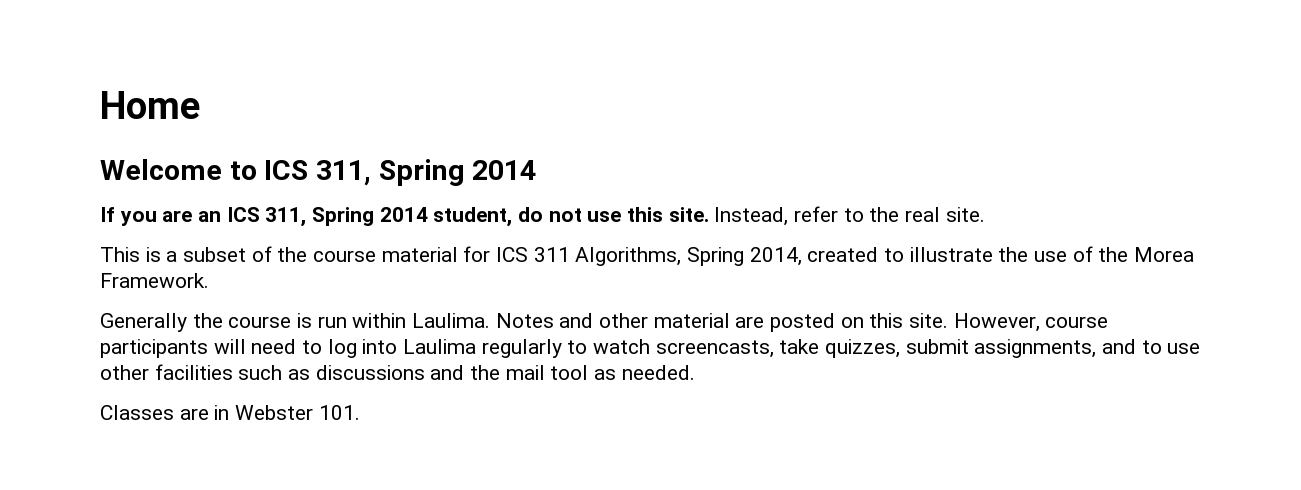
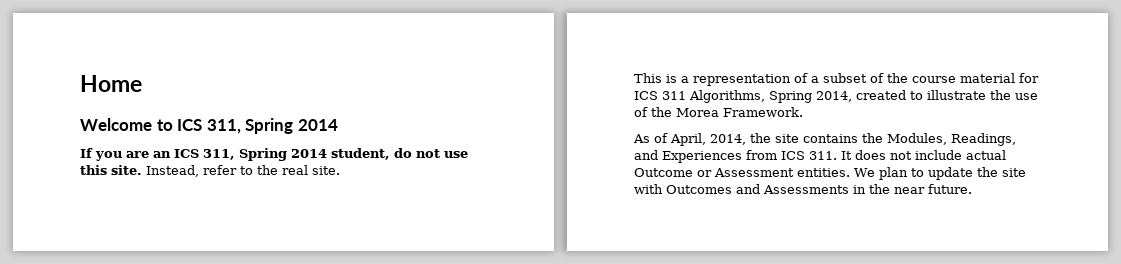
(178, 256) none -> [693,73,819,86] representation of a
[100,313,1109,332] [100,339,1201,358] [100,364,695,380] [100,405,360,420] Generally the course is run within Laulima. Notes and other material are posted on this site. However, course participants will need to log into Laulima regularly to watch screencasts, take quizzes, submit assignments, and to use other facilities such as discussions and the mail tool as needed. // Classes are in Webster 101. -> [633,133,1016,146] [634,150,1006,163] [634,167,1026,180] [634,184,972,194] As of April, 2014, the site contains the Modules, Readings, and Experiences from ICS 311. It does not include actual Outcome or Assessment entities. We plan to update the site with Outcomes and Assessments in the near future.

